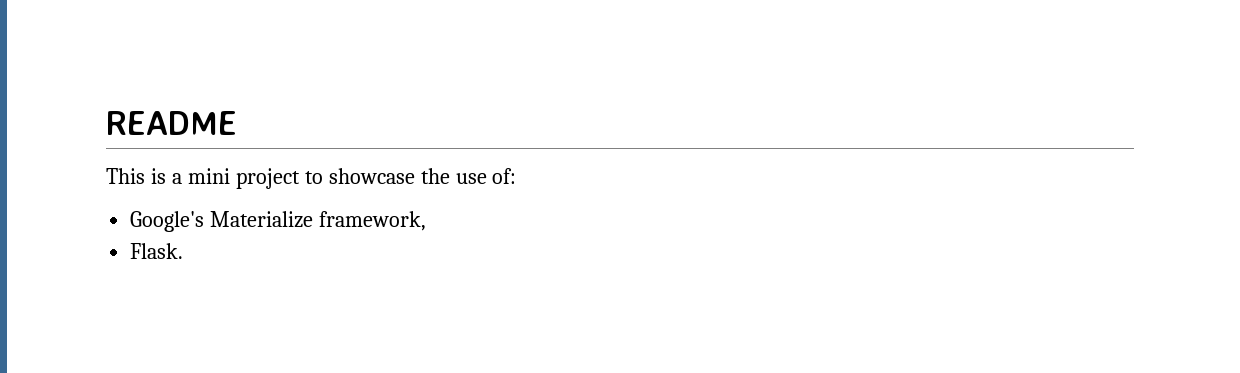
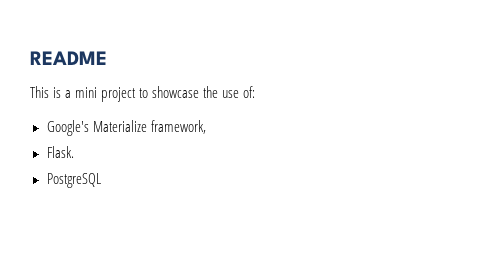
(184, 251) none -> [46,173,101,188] // PostgreSQL

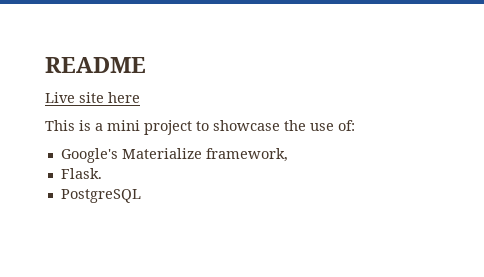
(107, 58) none -> [45,92,140,103] // Live site here

